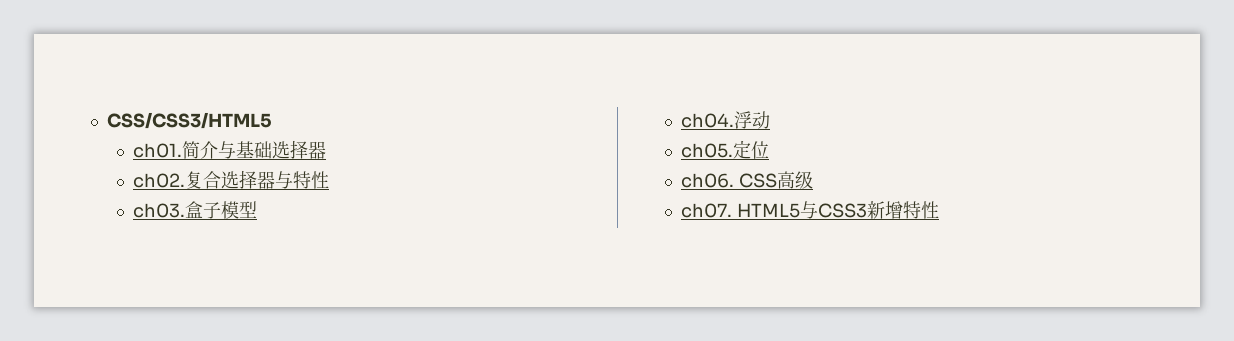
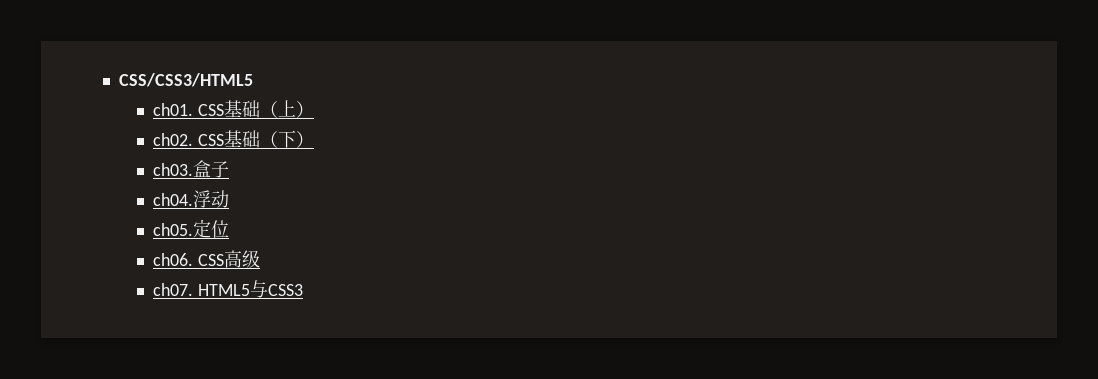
[182,140,327,159] [133,170,330,189] 简介与基础选择器 // ch02.复合选择器与特性 -> [198,100,315,118] [153,130,315,148] CSS基础（上） // ch02. CSS基础（下）
[221,201,258,219] 模型 -> (230, 169) none
[867,201,940,219] 新增特性 -> (304, 290) none

